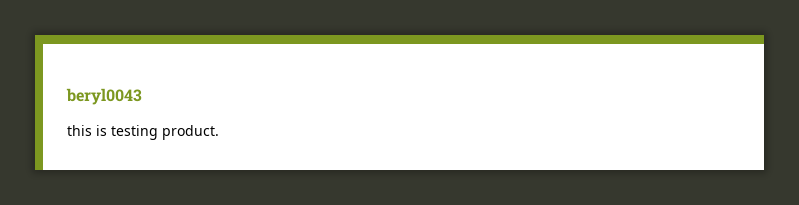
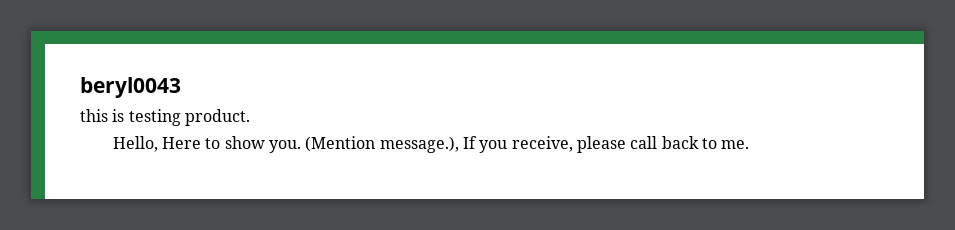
(219, 132) none -> [112,136,750,153] // Hello, Here to show you. (Mention message.), If you receive, please call back to me.

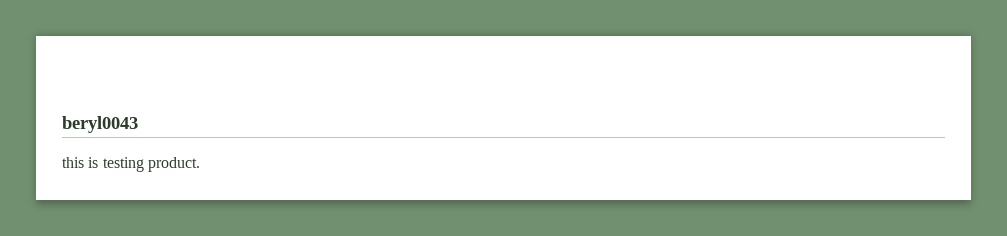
[112,136,750,153] // Hello, Here to show you. (Mention message.), If you receive, please call back to me. -> (200, 164) none

